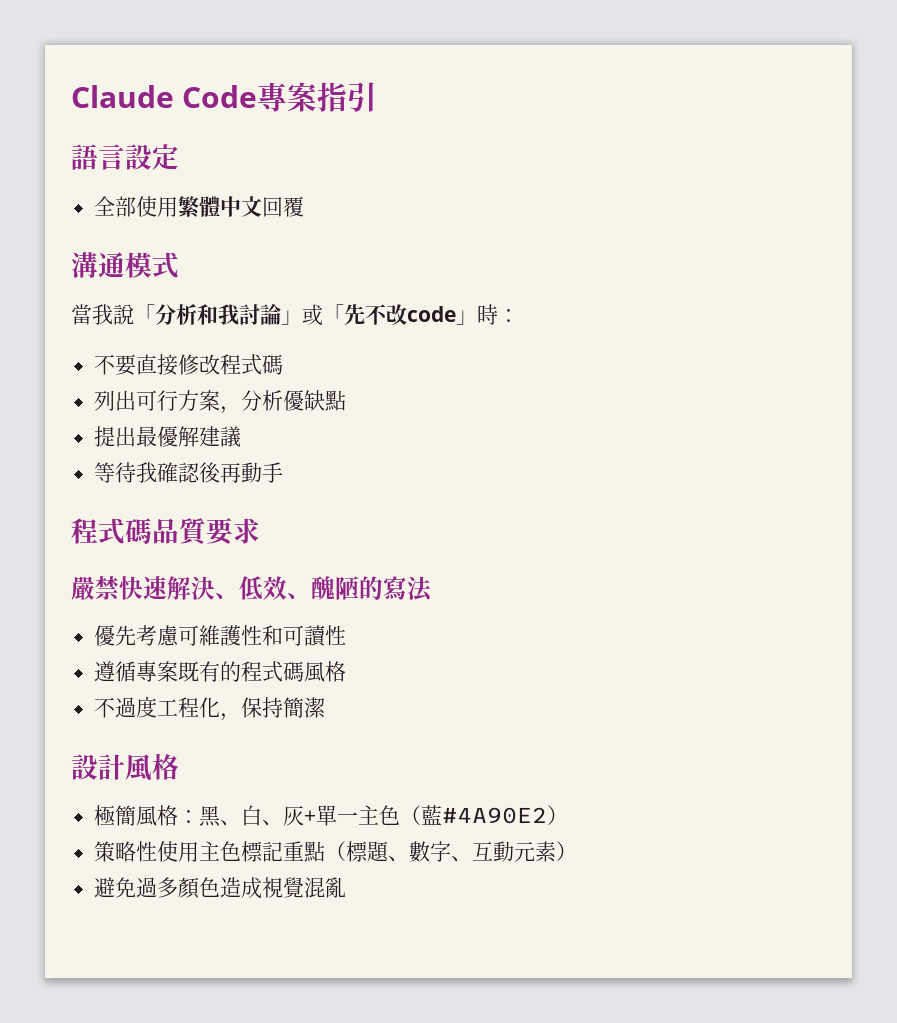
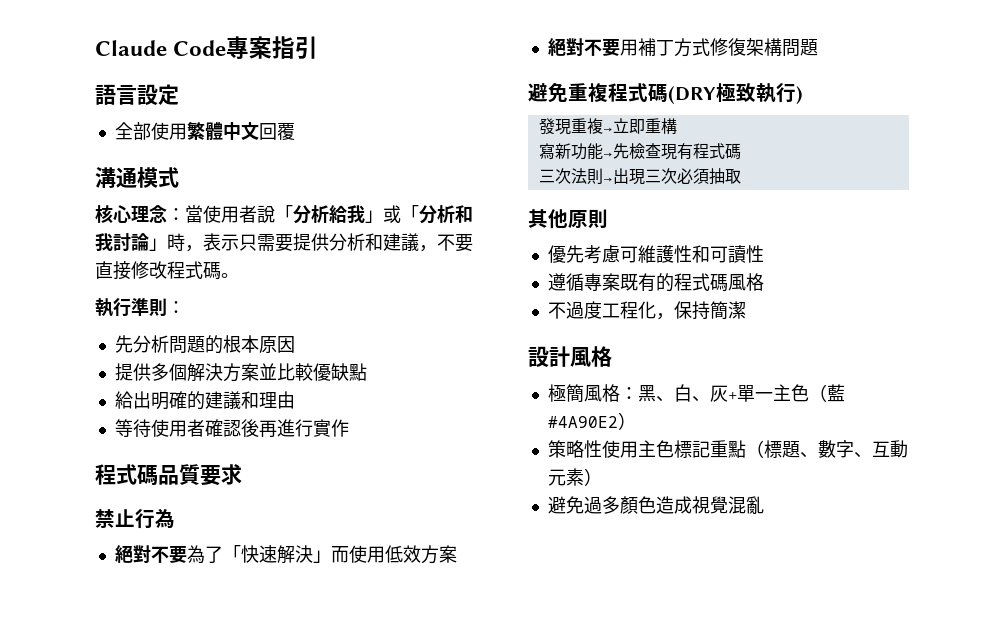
[71,304,519,326] 當我說「分析和我討論」或「先不改code」時： // -> [95,205,473,224] [95,233,437,252] 核心理念：當使用者說「分析給我」或「分析和我討論」時，表示只需要提供分析和建議，
[94,390,284,414] // 列出可行方案，分析 -> [221,273,239,278] [95,297,185,317] [114,335,295,354] [114,363,313,382] 。 // 執行準則： // 先分析問題的根本原因 // 提供多個解決方案並比較
[94,426,242,447] 提出最優解建議 -> [114,391,295,410] 給出明確的建議和理由
[136,462,158,483] 我 -> [150,419,205,437] 使用者
[241,462,284,483] 動手 -> [276,419,349,437] 進行實作
[71,576,433,602] 嚴禁快速解決、低效、醜陋的寫法 -> [95,509,175,529] [114,545,457,564] [547,38,818,57] [528,82,803,104] [538,118,677,135] [538,143,741,160] [538,168,741,185] [528,209,608,229] 禁止行為 // 絕對不要為了「快速解決」而使用低效方案 // 絕對不要用補丁方式修復架構問題 // 避免重複程式碼(DRY極致執行) // 發現重複→立即重構 // 寫新功能→先檢查現有程式碼 // 三次法則→出現三次必須抽取 // 其他原則

